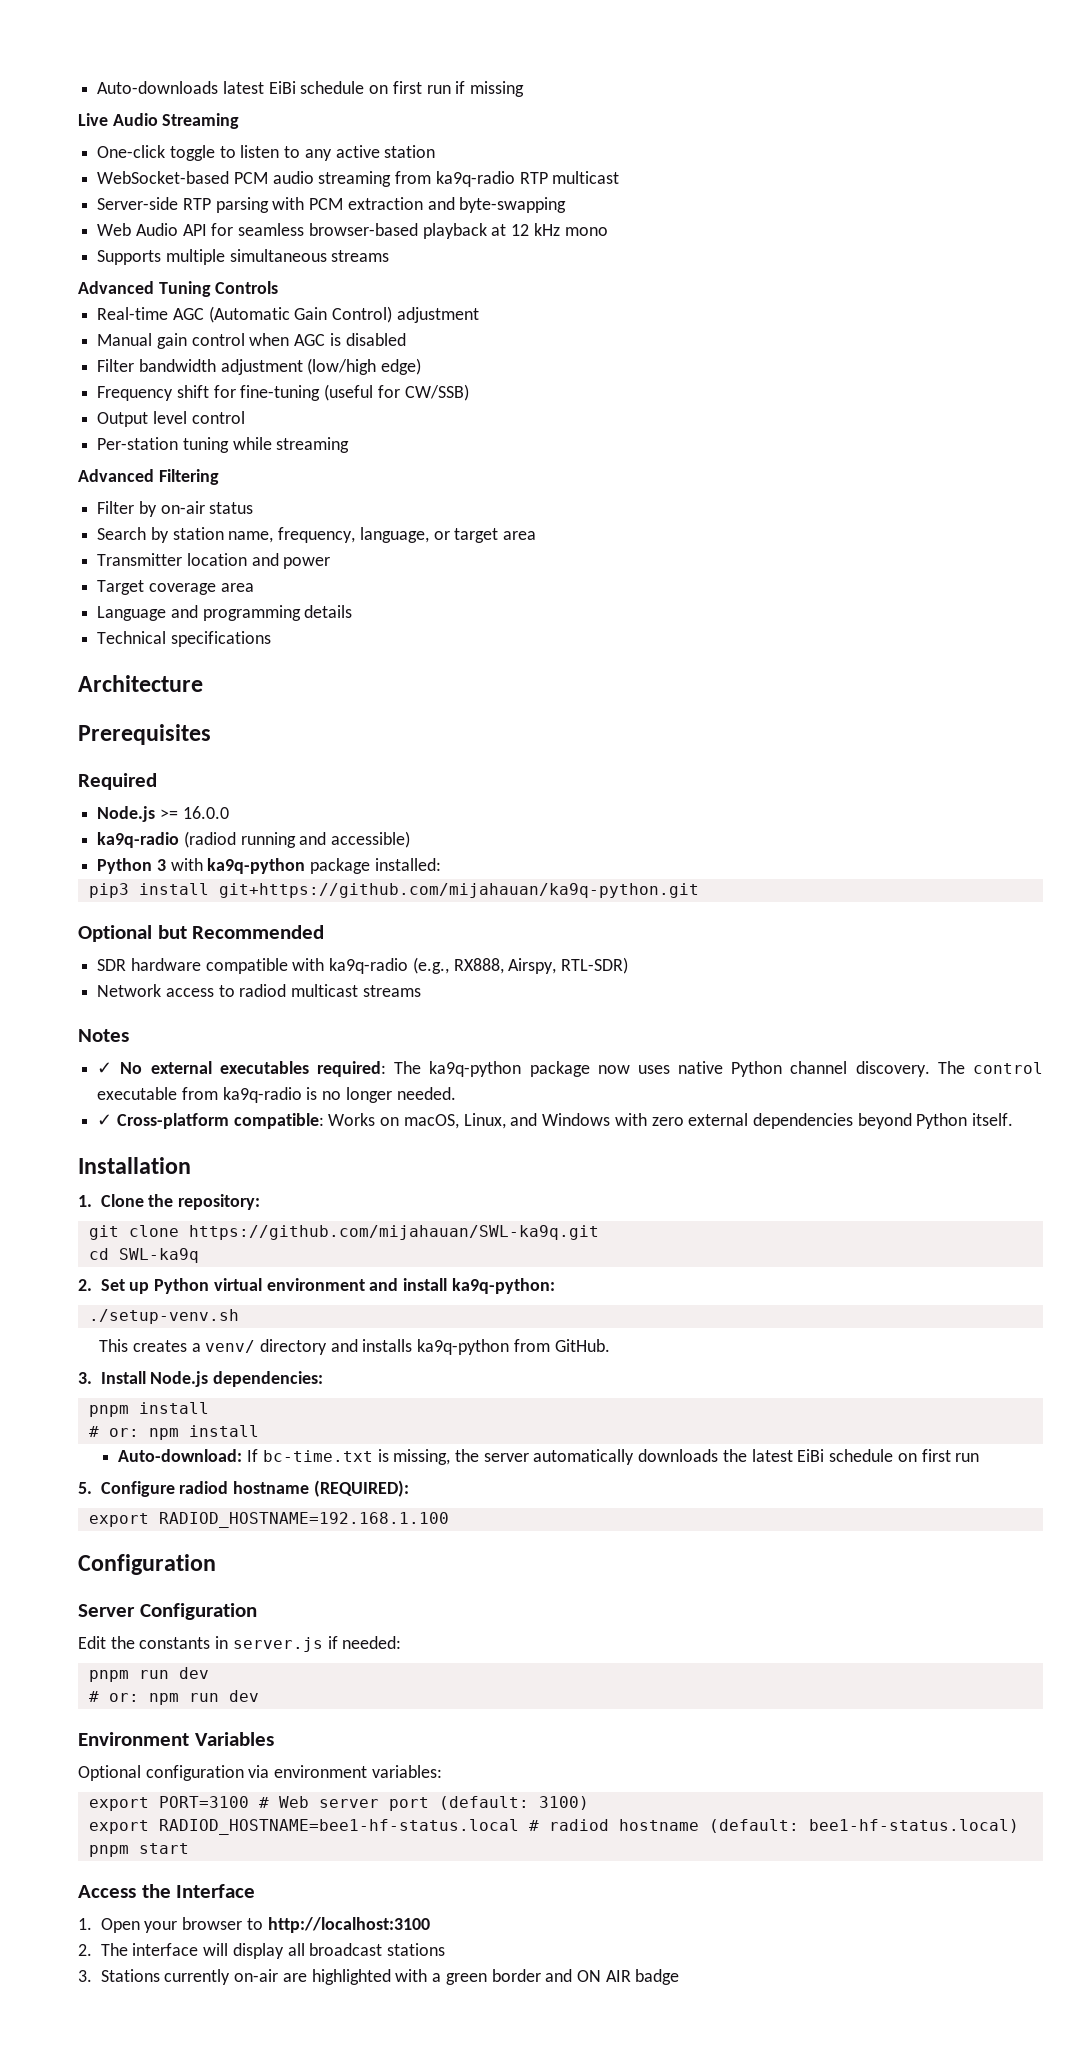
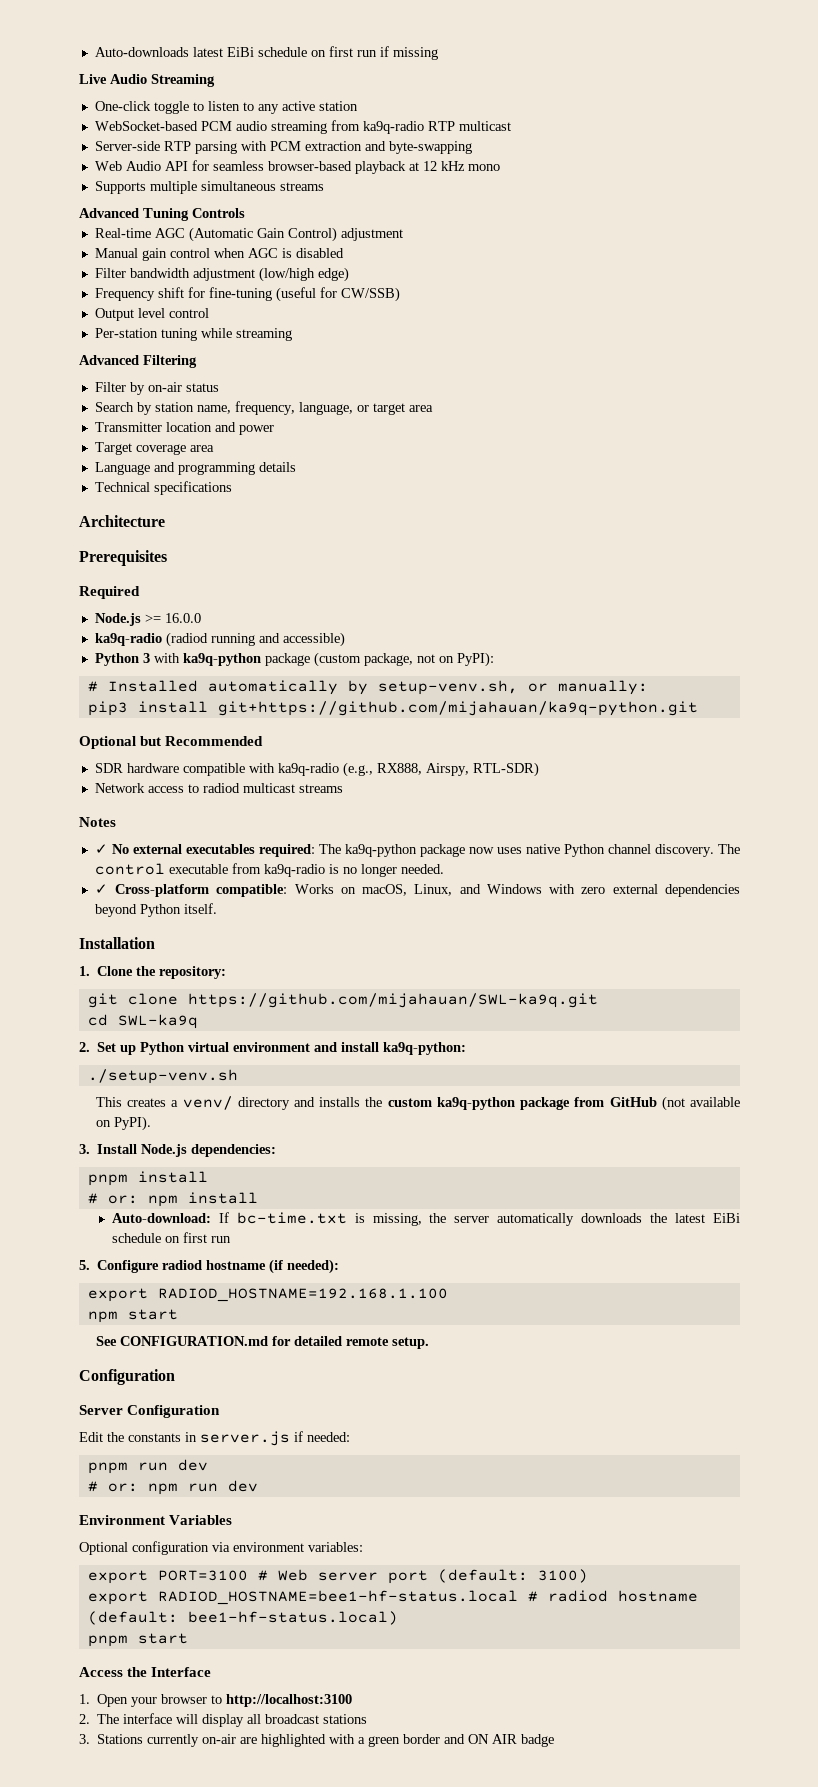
[374,858,441,871] installed: -> [313,652,494,667] [87,680,648,695] (custom package, not on PyPI): // # Installed automatically by setup-venv.sh, or manually:
[417,1339,610,1355] ka9q-python from GitHub. -> [365,1096,741,1111] [95,1116,151,1131] the custom ka9q-python package from GitHub (not available on PyPI).
[313,1480,409,1497] (REQUIRED): -> [269,1259,340,1274] (if needed):
(449, 1520) none -> [87,1309,178,1323] [95,1336,429,1349] // npm start // See CONFIGURATION.md for detailed remote setup.

